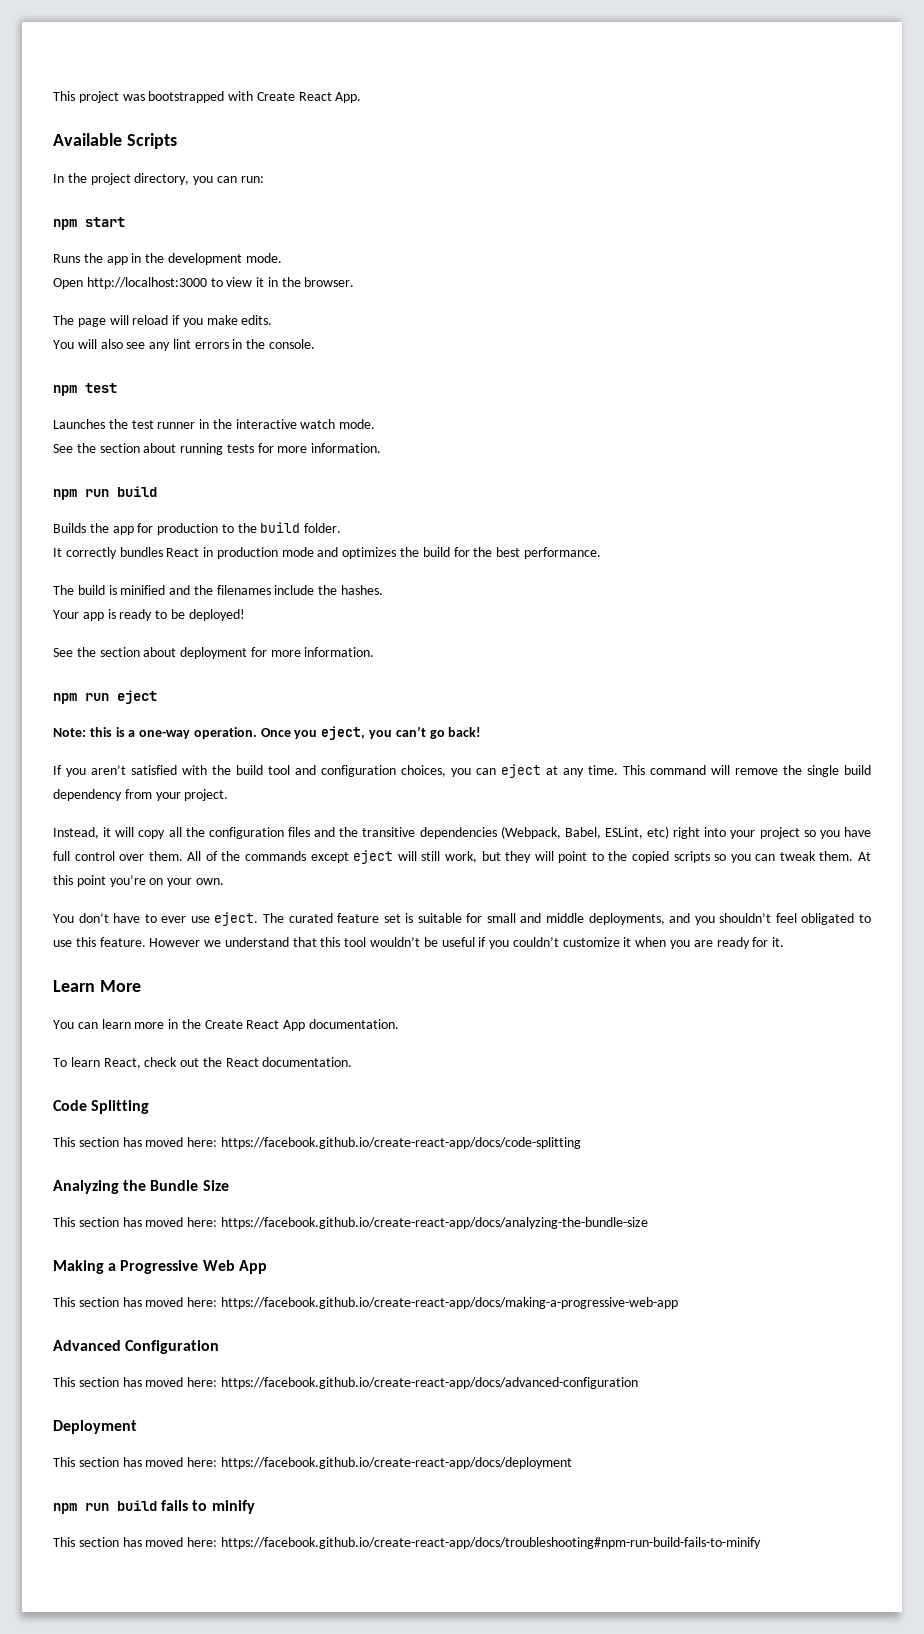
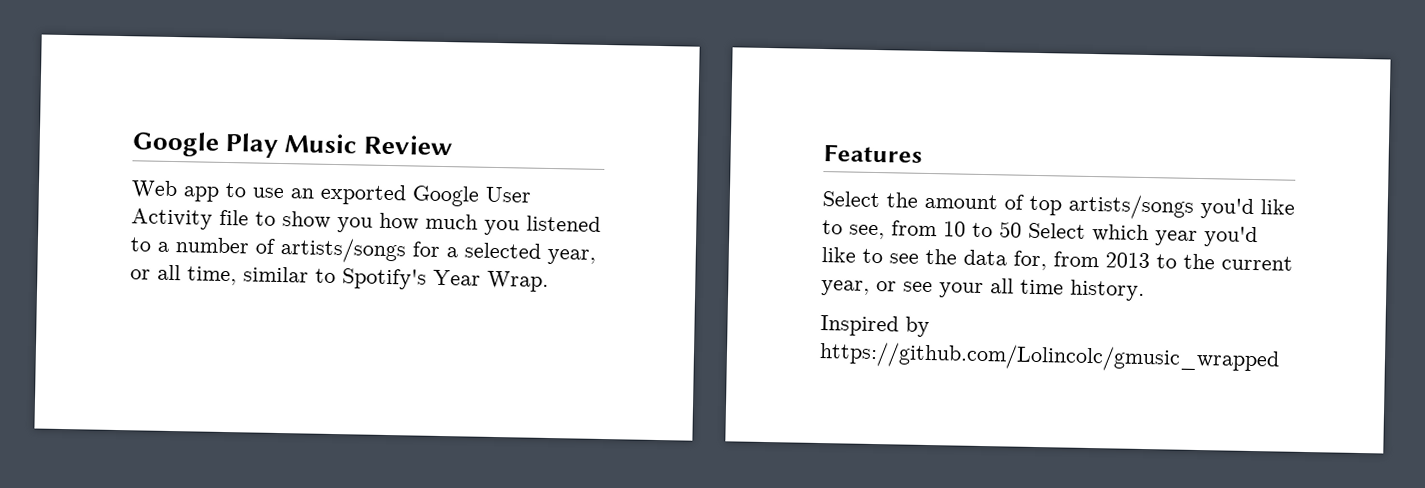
[53,91,362,103] [53,133,177,149] [53,173,264,185] [53,217,125,230] [53,253,282,265] [53,277,355,289] [53,315,273,327] [53,339,316,351] [53,383,117,396] [53,419,376,429] [53,443,382,455] [53,486,157,500] [53,522,342,535] [53,547,601,559] [53,585,384,595] [53,609,245,621] [53,647,375,659] [53,690,157,704] [53,726,482,740] [53,764,871,778] [53,789,229,801] [53,826,871,839] [53,850,872,864] [53,875,224,887] [53,912,872,926] [53,937,785,949] [53,980,141,992] [53,1019,400,1031] [53,1057,353,1069] [53,1100,150,1114] [53,1137,581,1149] [53,1180,229,1194] [53,1217,648,1229] [53,1260,267,1274] [53,1297,678,1309] [53,1340,220,1354] [53,1377,638,1389] [53,1420,137,1434] [53,1457,572,1469] [53,1500,255,1514] [53,1537,761,1549] This project was bootstrapped with Create React App. // Available Scripts // In the project directory, you can run: // npm start // Runs the app in the development mode. // Open http://localhost:3000 to view it in the browser. // The page will reload if you make edits. // You will also see any lint errors in the console. // npm test // Launches the test runner in the interactive watch mode. // See the section about running tests for more information. // npm run build // Builds the app for production to the build folder. // It correctly bundles React in production mode and optimizes the build for the best performance. // The build is minified and the filenames include the hashes. // Your app is ready to be deployed! // See the section about deployment for more information. // npm run eject // Note: this is a one-way operation. Once you eject, you can’t go back! // If you aren’t satisfied with the build tool and configuration choices, you can eject at any time. This command will remove the single build dependency from your project. // Instead, it will copy all the configuration files and the transitive dependencies (Webpack, Babel, ESLint, etc) right into your project so you have full control over them. All of the commands except eject will still work, but they will point to the copied scripts so you can tweak them. At this point you’re on your own. // You don’t have to ever use eject. The curated feature set is suitable for small and middle deployments, and you shouldn’t feel obligated to use this feature. However we understand that this tool wouldn’t be useful if you couldn’t customize it when you are ready for it. // Learn More // You can learn more in the Create React App documentation. // To learn React, check out the React documentation. // Code Splitting // This section has moved here: https://facebook.github.io/create-react-app/docs/code-splitting // Analyzing the Bundle Size // This section has moved here: https://facebook.github.io/create-react-app/docs/analyzing-the-bundle-size // Making a Progressive Web App // This section has moved here: https://facebook.github.io/create-react-app/docs/making-a-progressive-web-app // Advanced Configuration // This section has moved here: https://facebook.github.io/create-react-app/docs/advanced-configuration // Deployment // This section has moved here: https://facebook.github.io/create-react-app/docs/deployment // npm run build fails to minify // This section has moved here: https://facebook.github.io/create-react-app/docs/troubleshooting#npm-run-build-fails-to-minify -> [132,131,454,158] [131,180,532,207] [131,208,601,236] [130,237,596,265] [130,264,549,292] [823,144,922,163] [822,191,1295,220] [822,220,1258,248] [821,247,1293,271] [821,278,1145,301] [820,315,930,338] [819,341,1280,374] Google Play Music Review // Web app to use an exported Google User Activity file to show you how much you listened to a number of artists/songs for a selected year, or all time, similar to Spotify's Year Wrap. // Features // Select the amount of top artists/songs you'd like to see, from 10 to 50 Select which year you'd like to see the data for, from 2013 to the current year, or see your all time history. // Inspired by https://github.com/Lolincolc/gmusic_wrapped

